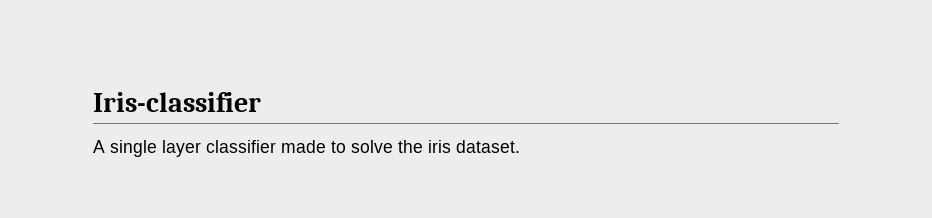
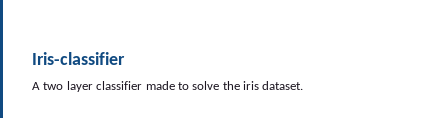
[110,140,157,157] single -> [43,82,64,90] two

